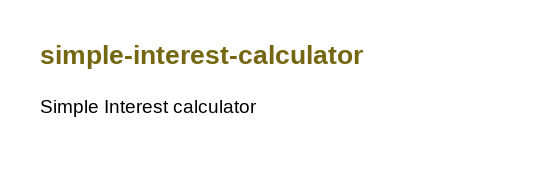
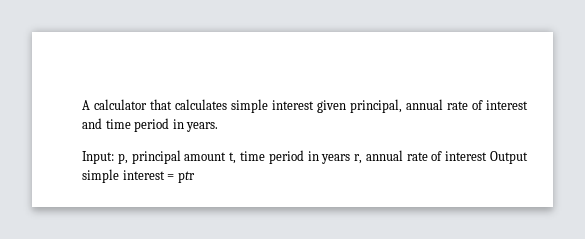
[40,45,363,69] [40,100,258,117] simple-interest-calculator // Simple Interest calculator -> [82,99,528,113] [82,118,219,132] [82,150,528,164] [82,169,195,183] A calculator that calculates simple interest given principal, annual rate of interest and time period in years. // Input: p, principal amount t, time period in years r, annual rate of interest Output simple interest = ptr

